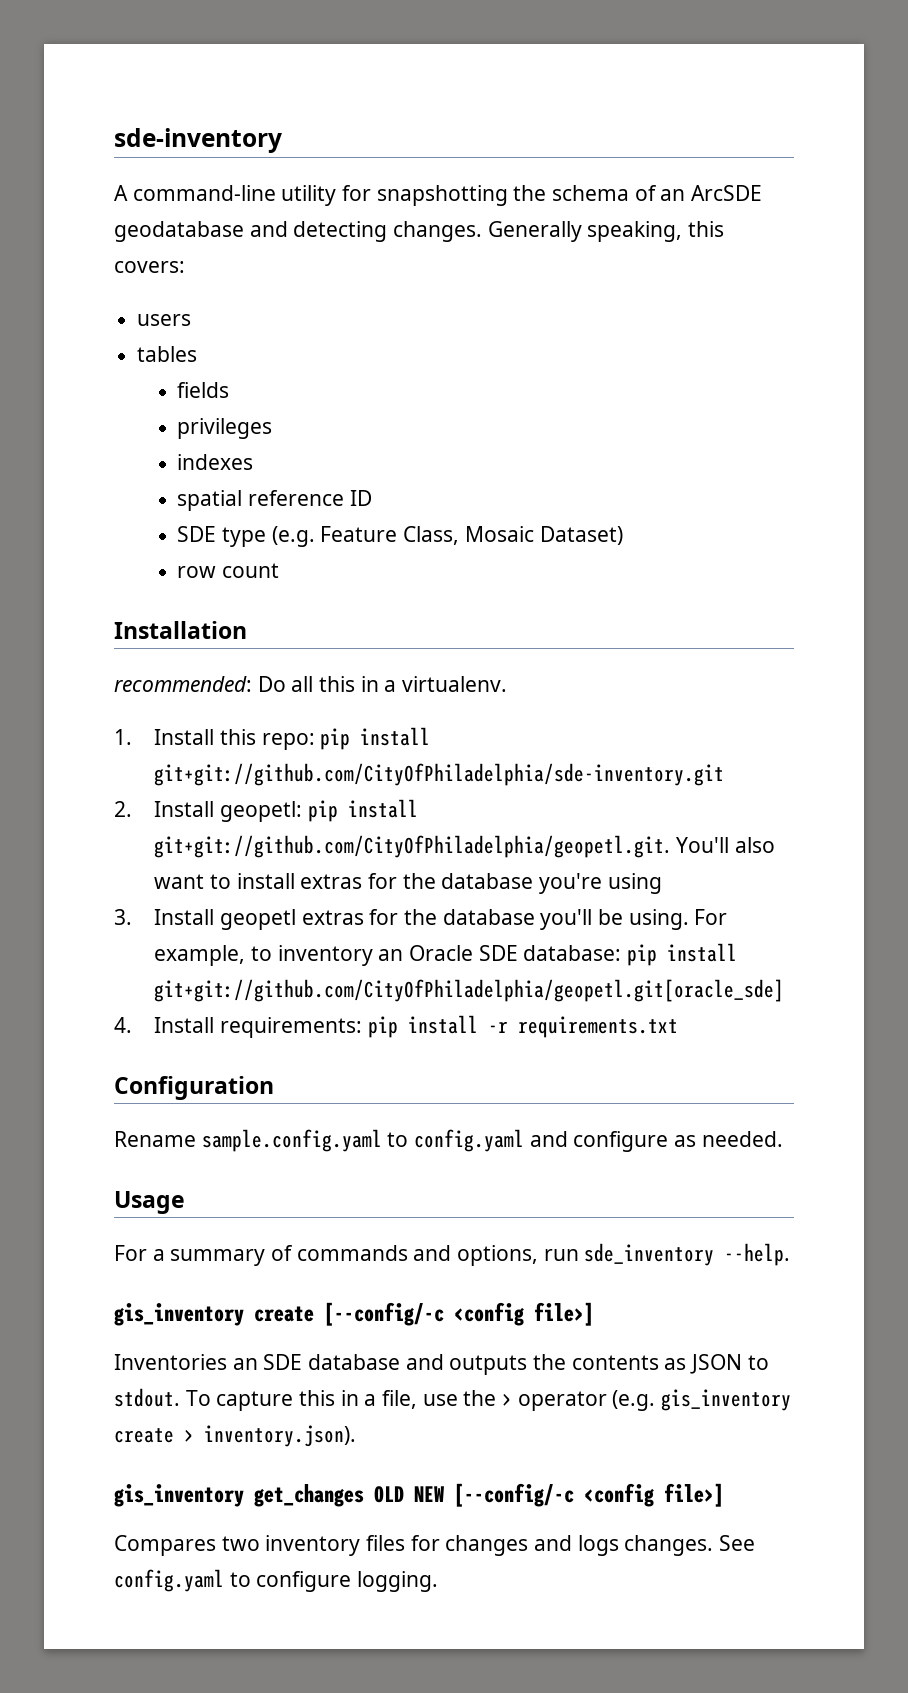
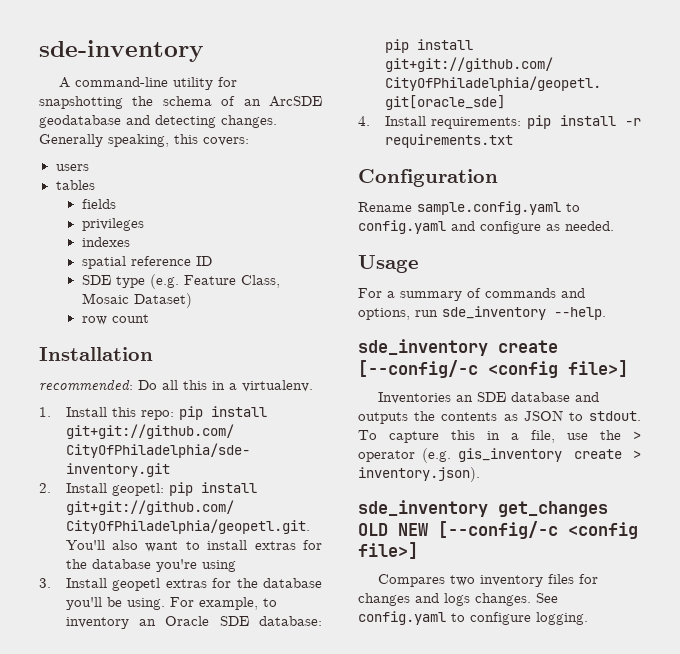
[114,1303,244,1326] gis_inventory -> [358,339,488,356] sde_inventory
[114,1484,244,1507] gis_inventory -> [358,500,488,517] sde_inventory

